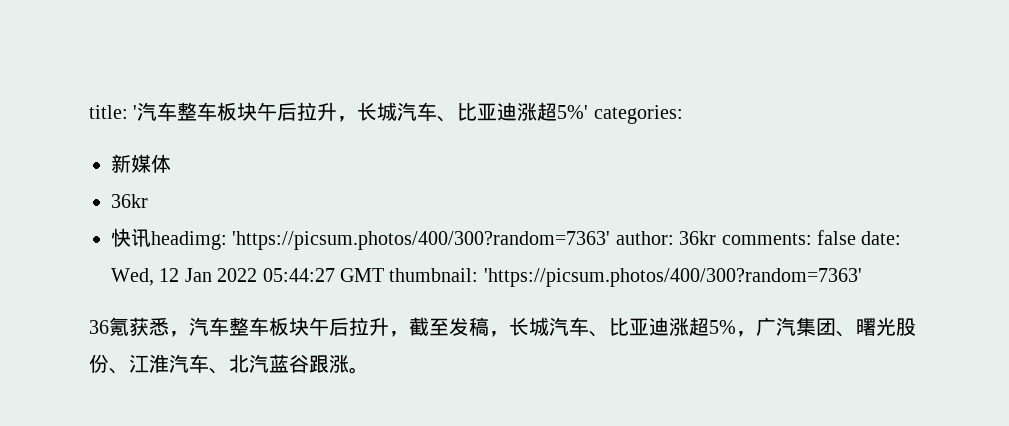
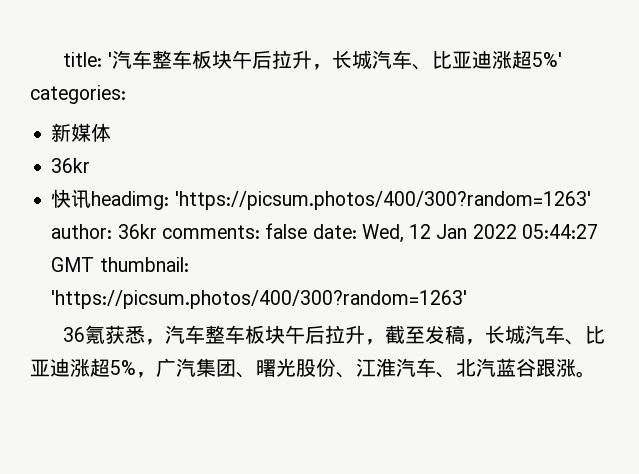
[232,231,611,250] 'https://picsum.photos/400/300?random=7363' -> [174,191,591,210] 'https://picsum.photos/400/300?random=1263'
[483,268,862,287] 'https://picsum.photos/400/300?random=7363' -> [51,290,468,309] 'https://picsum.photos/400/300?random=1263'

